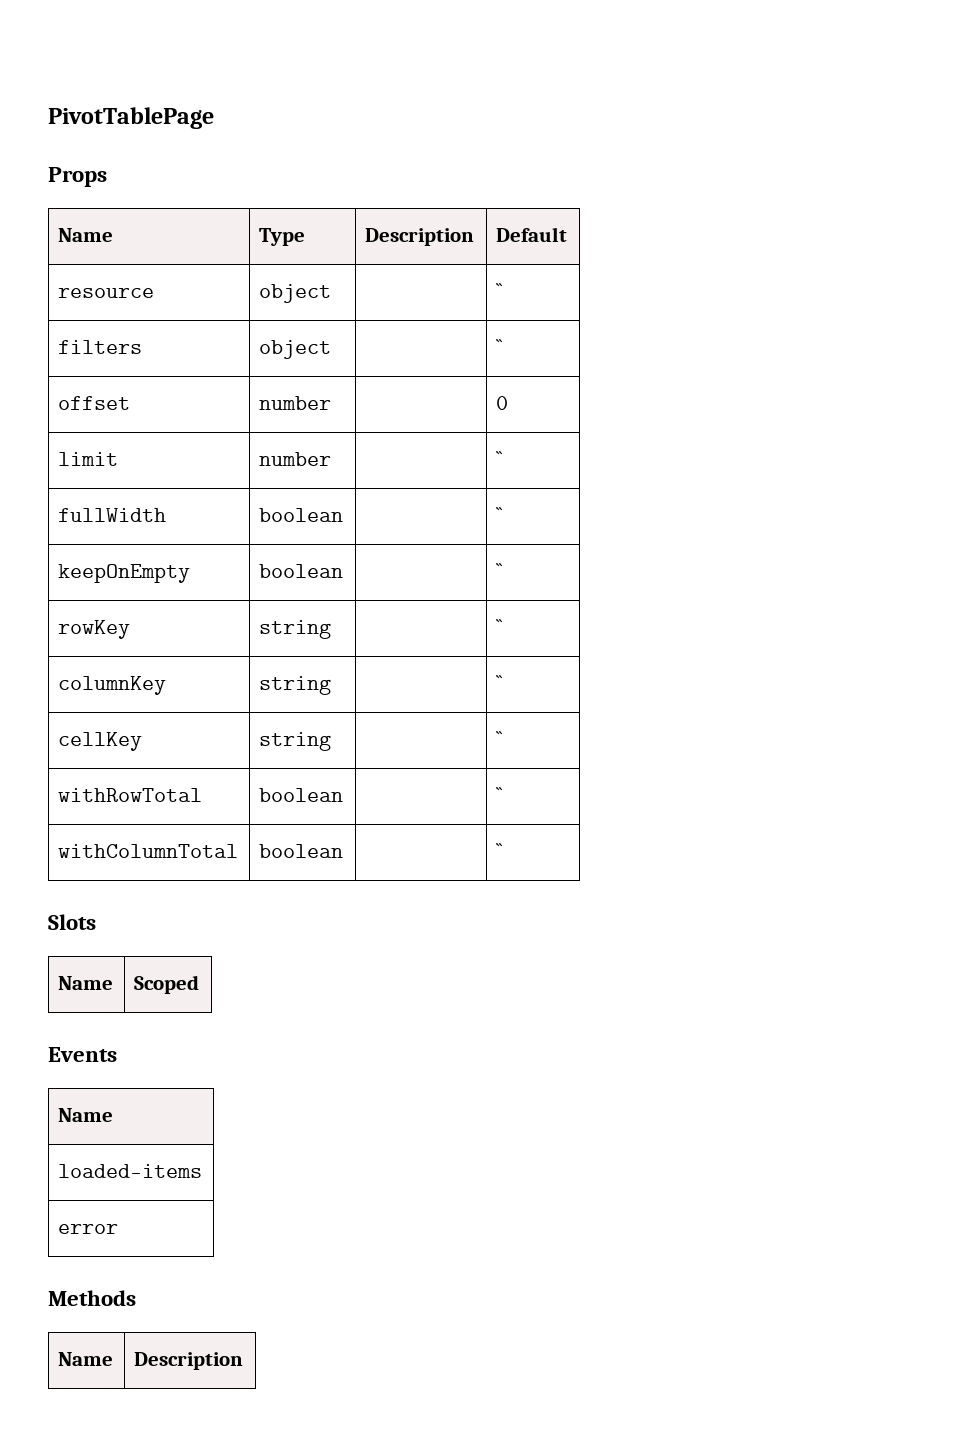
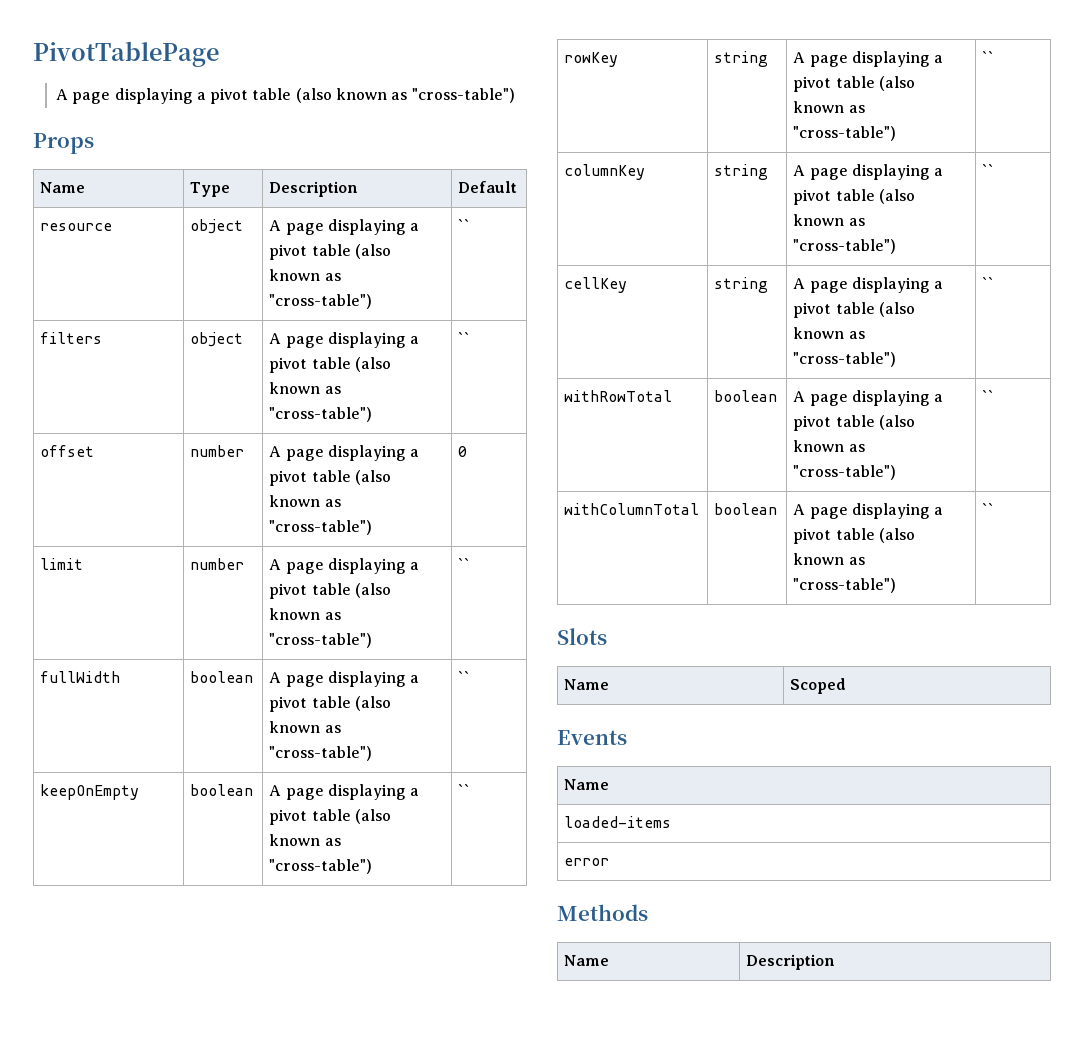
(214, 118) none -> [55,88,515,104] // A page displaying a pivot table (also known as "cross-table")
[496,283,504,298] [58,340,143,354] [259,340,332,359] [496,339,504,354] [58,396,131,410] [259,396,332,410] [496,396,509,410] [58,452,119,466] [259,452,332,466] [496,451,504,466] [58,508,167,522] [259,508,344,522] [496,507,504,522] [58,564,191,583] [259,564,344,578] [496,563,504,578] [58,620,131,639] [259,620,332,639] [496,619,504,634] [58,676,167,695] [259,676,332,695] [496,675,504,690] [58,732,143,751] [259,732,332,751] [496,731,504,746] [58,788,203,802] [259,788,344,802] [496,787,504,802] [58,844,239,858] [259,844,344,858] | `` // filters | object | | `` // offset | number | | 0 // limit | number | | `` // fullWidth | boolean | | `` // keepOnEmpty | boolean | | `` // rowKey | string | | `` // columnKey | string | | `` // cellKey | string | | `` // withRowTotal | boolean | | `` // withColumnTotal | boolean | -> [269,219,420,235] [269,244,392,260] [269,269,341,281] [269,294,373,309] [458,219,471,231] [40,332,103,344] [190,332,244,347] [269,332,420,348] [269,357,392,373] [269,382,341,394] [269,407,373,422] [458,332,471,344] [40,445,95,457] [190,445,245,457] [269,445,420,461] [269,470,392,486] [269,495,341,507] [269,520,373,535] [458,446,468,457] [40,558,84,570] [190,558,245,570] [269,558,420,574] [269,583,392,599] [269,608,341,620] [269,633,373,648] [458,558,471,570] [40,671,121,683] [190,671,254,683] [269,671,420,687] [269,696,392,712] [269,721,341,733] [269,746,373,761] [458,671,471,683] [40,784,140,800] [190,784,254,796] [269,784,420,800] [269,809,392,825] [269,834,341,846] [269,859,373,874] [458,784,471,796] [564,52,619,67] [714,51,769,67] [793,51,944,67] [793,76,916,92] [793,101,865,113] [793,126,897,141] [982,51,995,63] [564,164,646,180] [714,164,769,180] [793,164,944,180] [793,189,916,205] [793,214,865,226] [793,239,897,254] [982,164,995,176] [564,277,628,293] [714,277,769,293] [793,277,944,293] [793,302,916,318] [793,327,865,339] [793,352,897,367] [982,277,995,289] [564,390,673,402] [714,390,778,402] [793,390,944,406] [793,415,916,431] [793,440,865,452] [793,465,897,480] [982,390,995,402] [564,503,700,515] [714,503,778,515] [793,503,944,519] [793,528,916,544] [793,553,865,565] [793,578,897,593] A page displaying a pivot table (also known as "cross-table") | `` // filters | object | A page displaying a pivot table (also known as "cross-table") | `` // offset | number | A page displaying a pivot table (also known as "cross-table") | 0 // limit | number | A page displaying a pivot table (also known as "cross-table") | `` // fullWidth | boolean | A page displaying a pivot table (also known as "cross-table") | `` // keepOnEmpty | boolean | A page displaying a pivot table (also known as "cross-table") | `` // rowKey | string | A page displaying a pivot table (also known as "cross-table") | `` // columnKey | string | A page displaying a pivot table (also known as "cross-table") | `` // cellKey | string | A page displaying a pivot table (also known as "cross-table") | `` // withRowTotal | boolean | A page displaying a pivot table (also known as "cross-table") | `` // withColumnTotal | boolean | A page displaying a pivot table (also known as "cross-table")

